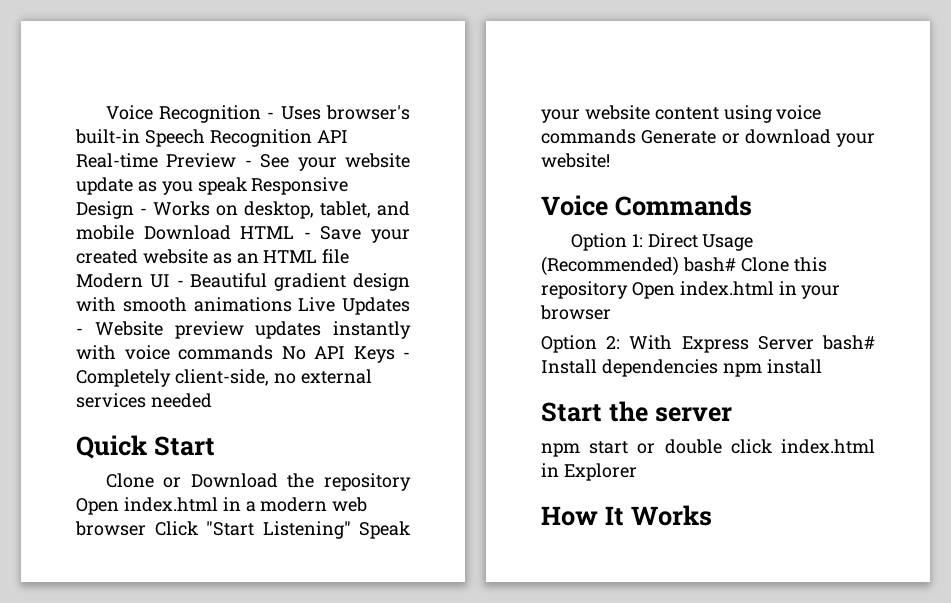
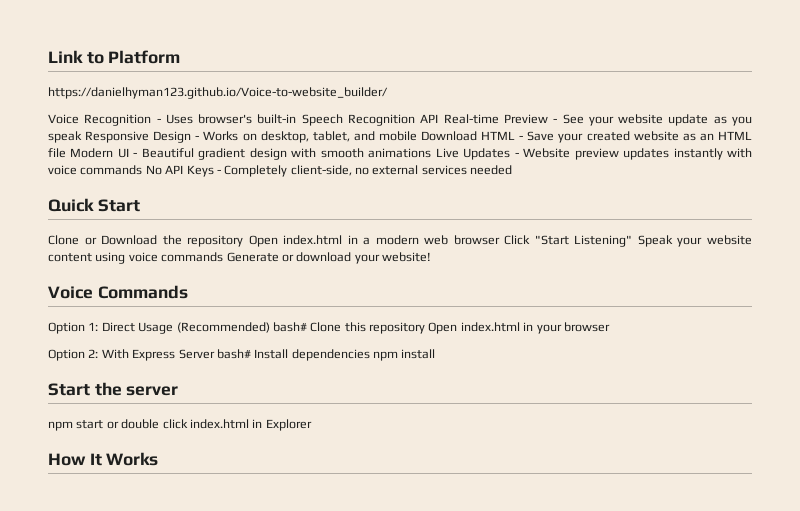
(105, 112) none -> [48,50,181,64] [48,87,388,99] Link to Platform // https://danielhyman123.github.io/Voice-to-website_builder/ //

